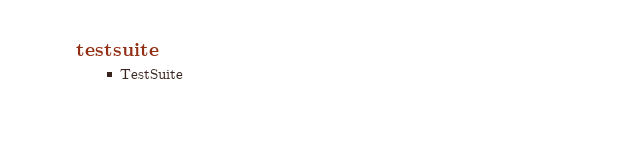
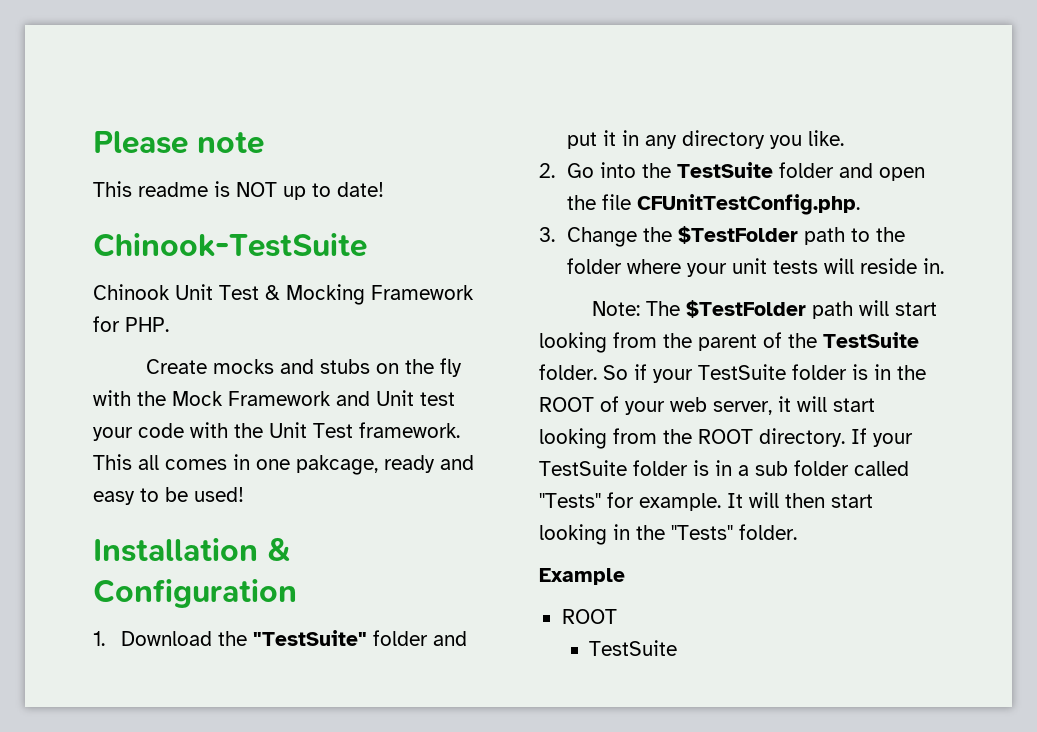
[76,43,159,56] testsuite -> [93,131,264,154] [93,181,384,200] [93,233,367,257] [93,284,474,305] [93,316,169,332] [145,358,462,377] [93,390,455,406] [93,422,460,441] [93,454,474,475] [93,487,244,505] [93,537,291,562] [93,579,297,608] [93,630,467,646] [566,130,844,149] [539,162,925,181] [566,194,860,215] [539,226,905,247] [566,258,944,277] [591,300,937,319] [539,332,919,353] [539,364,926,383] [539,396,875,415] [539,428,913,449] [539,460,909,476] [539,492,873,511] [539,524,797,545] [539,568,625,585] [561,609,617,624] Please note // This readme is NOT up to date! // Chinook-TestSuite // Chinook Unit Test & Mocking Framework for PHP. // Create mocks and stubs on the fly with the Mock Framework and Unit test your code with the Unit Test framework. This all comes in one pakcage, ready and easy to be used! // Installation & Configuration // 1. Download the "TestSuite" folder and put it in any directory you like. // 2. Go into the TestSuite folder and open the file CFUnitTestConfig.php. // 3. Change the $TestFolder path to the folder where your unit tests will reside in. // Note: The $TestFolder path will start looking from the parent of the TestSuite folder. So if your TestSuite folder is in the ROOT of your web server, it will start looking from the ROOT directory. If your TestSuite folder is in a sub folder called "Tests" for example. It will then start looking in the "Tests" folder. // Example // ROOT

